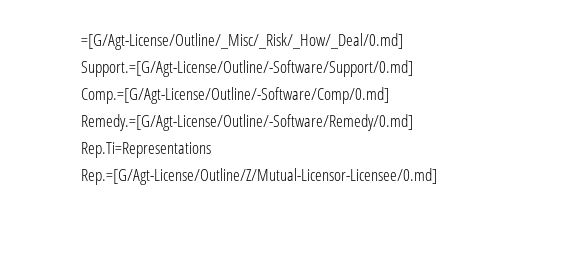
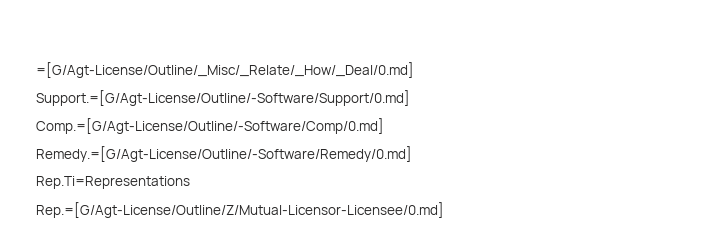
[81,33,403,50] =[G/Agt-License/Outline/_Misc/_Risk/_How/_Deal/0.md] -> [36,62,414,78] =[G/Agt-License/Outline/_Misc/_Relate/_How/_Deal/0.md]

